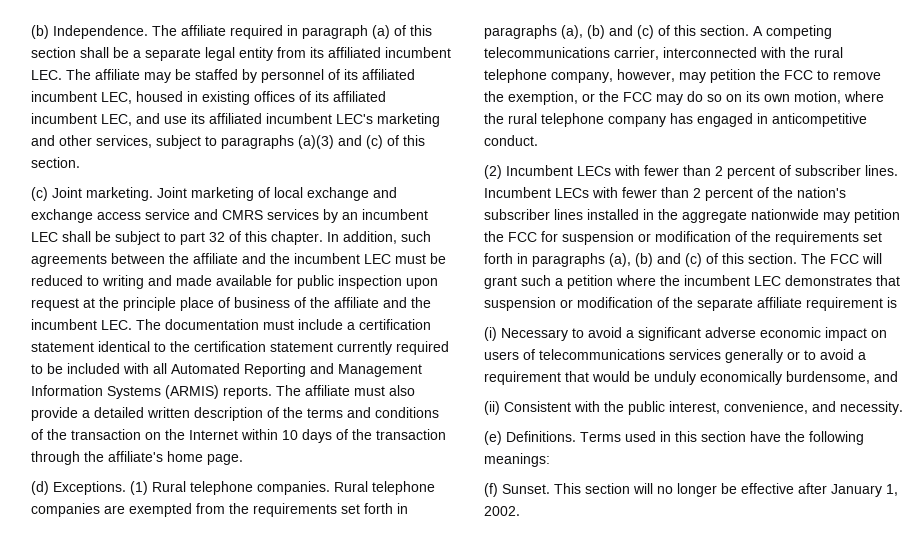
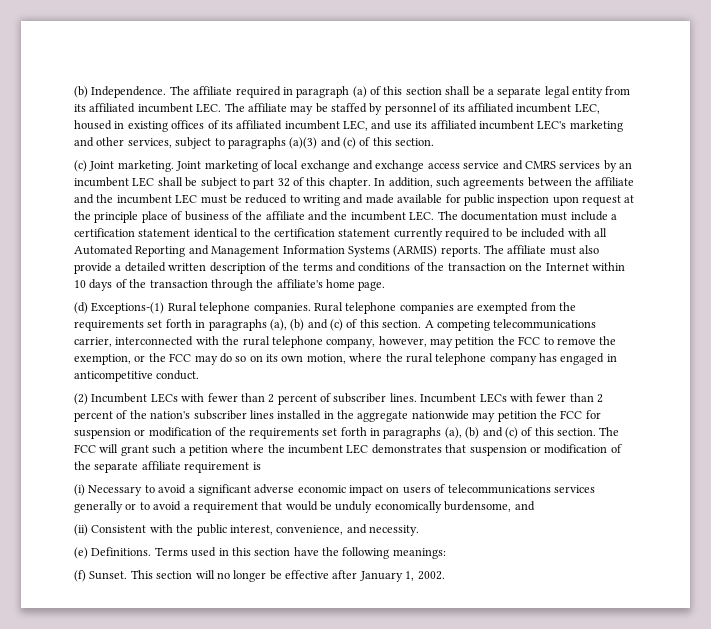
[53,481,148,495] Exceptions. (1) -> [91,302,165,314] Exceptions-(1)

